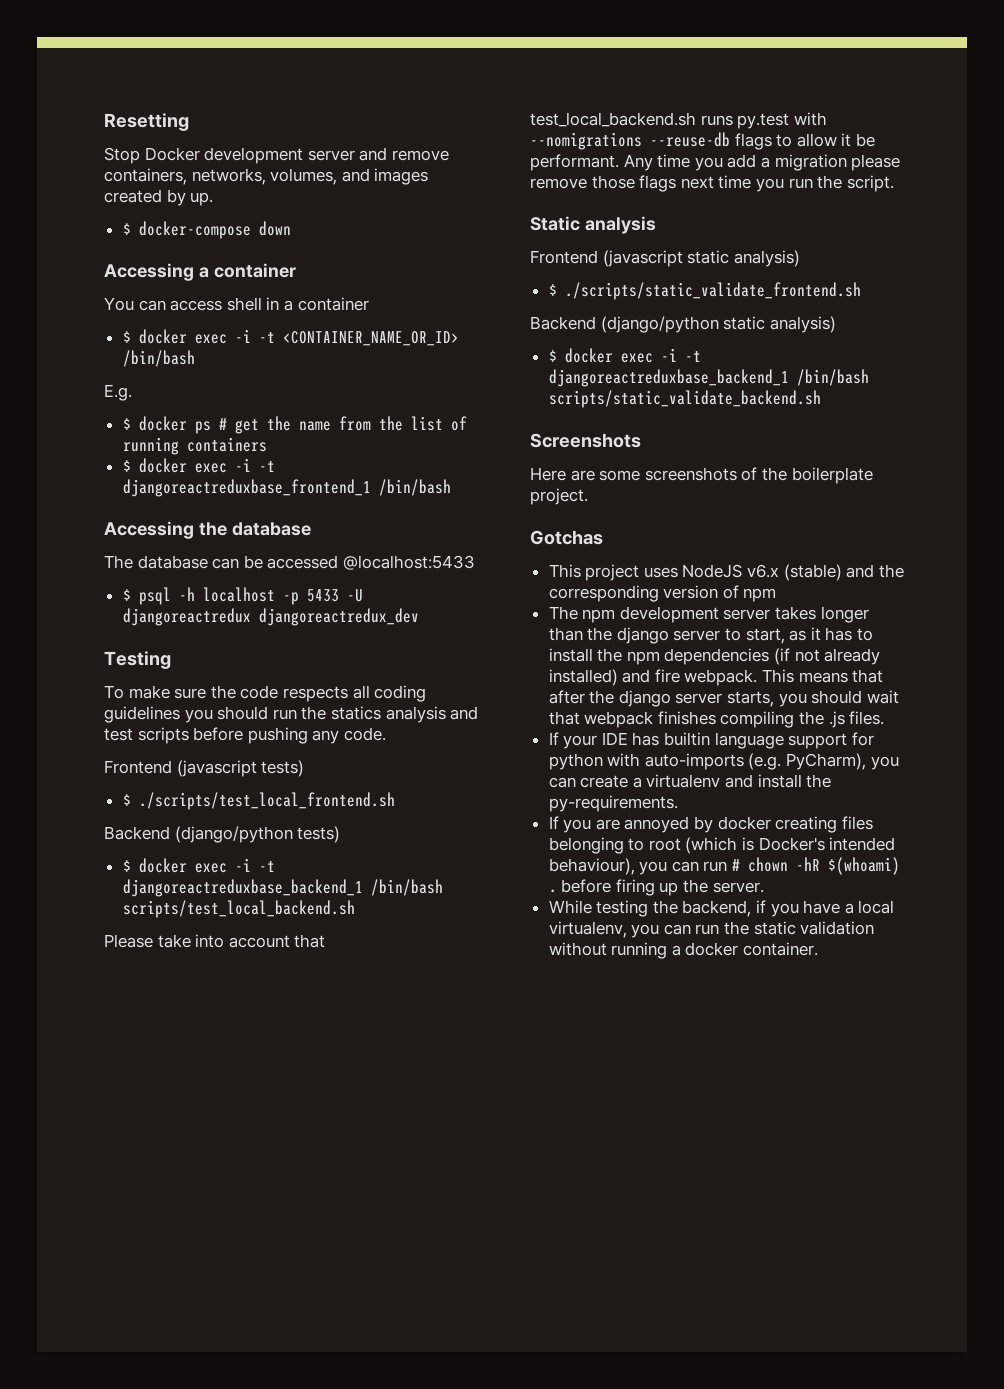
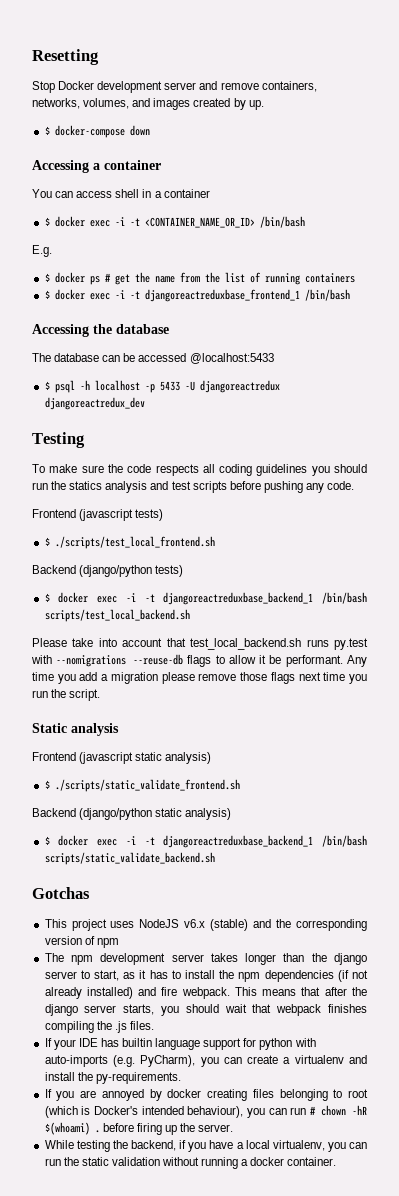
[530,433,641,448] [530,467,873,484] [530,488,588,505] // Screenshots // Here are some screenshots of the boilerplate project. -> (215, 858) none

